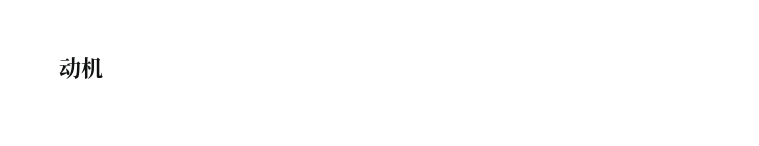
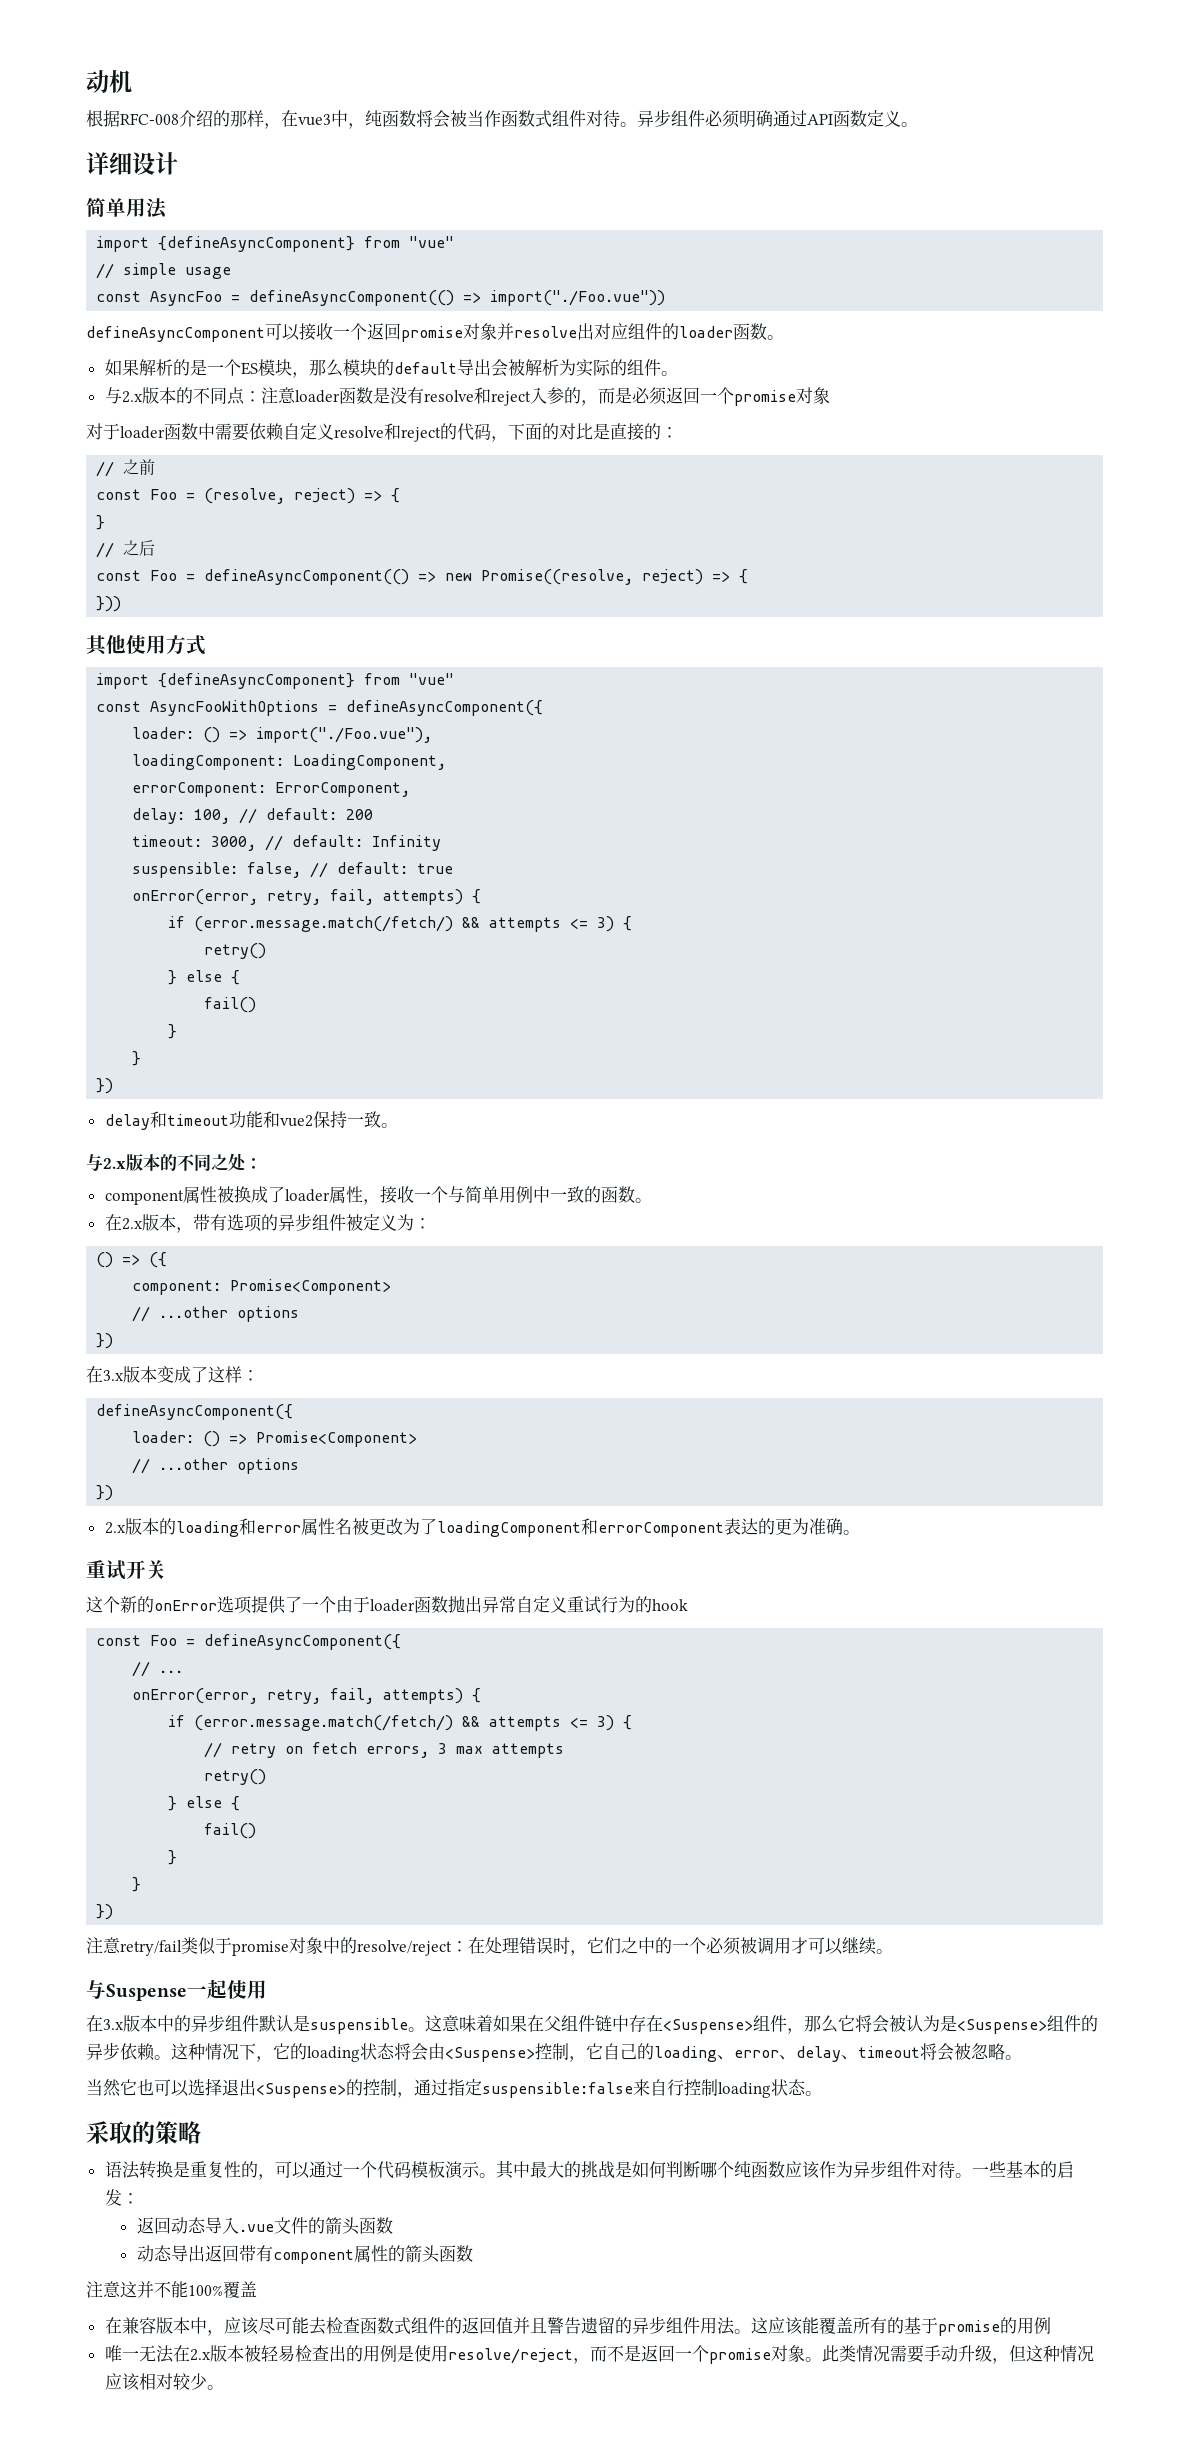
(103, 68) none -> [86,109,918,129] [86,152,178,175] [86,198,167,219] [96,236,455,252] [96,263,232,279] [96,290,666,306] [86,323,784,342] [104,359,678,378] [104,387,830,406] [86,423,678,442] [96,459,156,477] [96,488,401,504] [96,515,106,530] [96,540,156,558] [96,569,749,585] [96,596,122,612] [86,635,206,656] [96,673,455,689] [96,700,544,716] [132,727,433,743] [132,754,447,770] [132,782,411,797] [132,808,374,824] [132,835,442,851] [132,862,454,878] [132,889,482,905] [168,916,633,932] [204,943,267,959] [168,970,241,985] [204,997,257,1013] [168,1024,178,1039] [132,1051,142,1066] [96,1078,114,1094] [104,1111,398,1130] [86,1153,262,1171] [104,1186,652,1205] [104,1213,431,1233] [96,1252,168,1268] [132,1279,392,1295] [132,1306,300,1322] [96,1333,114,1349] [86,1366,259,1383] [96,1404,294,1420] [132,1431,418,1447] [132,1458,300,1474] [96,1485,114,1501] [104,1518,860,1537] [86,1560,166,1580] [86,1596,688,1614] [96,1634,402,1650] [132,1661,184,1677] [132,1688,482,1704] [168,1715,633,1731] [204,1742,565,1758] [204,1769,267,1785] [168,1796,241,1811] [204,1823,257,1839] [168,1850,178,1865] [132,1877,142,1892] [96,1904,114,1920] [86,1937,893,1956] [86,1979,267,2001] [86,2014,1098,2034] [86,2042,1022,2062] [86,2078,822,2098] [86,2121,201,2144] [104,2160,1074,2180] [104,2189,139,2206] [136,2217,393,2235] [136,2245,473,2264] [86,2281,257,2298] [104,2316,1051,2336] [104,2345,1094,2364] [104,2373,224,2391] // 根据RFC-008介绍的那样，在vue3中，纯函数将会被当作函数式组件对待。异步组件必须明确通过API函数定义。 // 详细设计 // 简单用法 // import {defineAsyncComponent} from "vue" // // simple usage // const AsyncFoo = defineAsyncComponent(() => import("./Foo.vue")) // defineAsyncComponent可以接收一个返回promise对象并resolve出对应组件的loader函数。 // 如果解析的是一个ES模块，那么模块的default导出会被解析为实际的组件。 // 与2.x版本的不同点：注意loader函数是没有resolve和reject入参的，而是必须返回一个promise对象 // 对于loader函数中需要依赖自定义resolve和reject的代码，下面的对比是直接的： // // 之前 // const Foo = (resolve, reject) => { // } // // 之后 // const Foo = defineAsyncComponent(() => new Promise((resolve, reject) => { // })) // 其他使用方式 // import {defineAsyncComponent} from "vue" // const AsyncFooWithOptions = defineAsyncComponent({ // loader: () => import("./Foo.vue"), // loadingComponent: LoadingComponent, // errorComponent: ErrorComponent, // delay: 100, // default: 200 // timeout: 3000, // default: Infinity // suspensible: false, // default: true // onError(error, retry, fail, attempts) { // if (error.message.match(/fetch/) && attempts <= 3) { // retry() // } else { // fail() // } // } // }) // delay和timeout功能和vue2保持一致。 // 与2.x版本的不同之处： // component属性被换成了loader属性，接收一个与简单用例中一致的函数。 // 在2.x版本，带有选项的异步组件被定义为： // () => ({ // component: Promise<Component> // // ...other options // }) // 在3.x版本变成了这样： // defineAsyncComponent({ // loader: () => Promise<Component> // // ...other options // }) // 2.x版本的loading和error属性名被更改为了loadingComponent和errorComponent表达的更为准确。 // 重试开关 // 这个新的onError选项提供了一个由于loader函数抛出异常自定义重试行为的hook // const Foo = defineAsyncComponent({ // // ... // onError(error, retry, fail, attempts) { // if (error.message.match(/fetch/) && attempts <= 3) { // // retry on fetch errors, 3 max attempts // retry() // } else { // fail() // } // } // }) // 注意retry/fail类似于promise对象中的resolve/reject：在处理错误时，它们之中的一个必须被调用才可以继续。 // 与Suspense一起使用 // 在3.x版本中的异步组件默认是suspensible。这意味着如果在父组件链中存在<Suspense>组件，那么它将会被认为是<Suspense>组件的异步依赖。这种情况下，它的loading状态将会由<Suspense>控制，它自己的loading、error、delay、timeout将会被忽略。 // 当然它也可以选择退出<Suspense>的控制，通过指定suspensible:false来自行控制loading状态。 // 采取的策略 // 语法转换是重复性的，可以通过一个代码模板演示。其中最大的挑战是如何判断哪个纯函数应该作为异步组件对待。一些基本的启发： // 返回动态导入.vue文件的箭头函数 // 动态导出返回带有component属性的箭头函数 // 注意这并不能100%覆盖 // 在兼容版本中，应该尽可能去检查函数式组件的返回值并且警告遗留的异步组件用法。这应该能覆盖所有的基于promise的用例 // 唯一无法在2.x版本被轻易检查出的用例是使用resolve/reject，而不是返回一个promise对象。此类情况需要手动升级，但这种情况应该相对较少。

